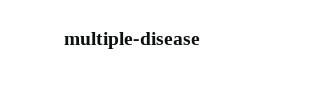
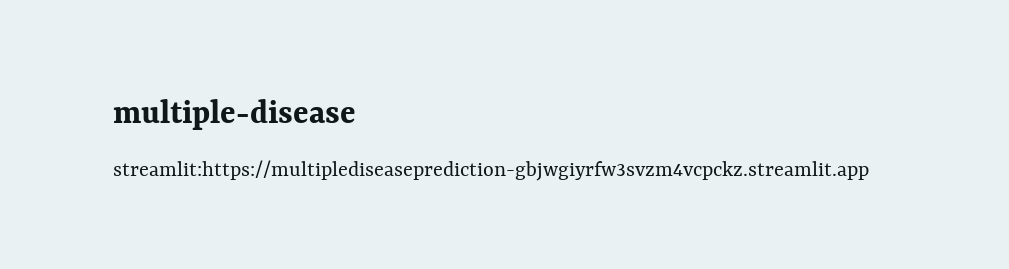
(200, 40) none -> [113,160,869,181] // streamlit:https://multiplediseaseprediction-gbjwgiyrfw3svzm4vcpckz.streamlit.app

